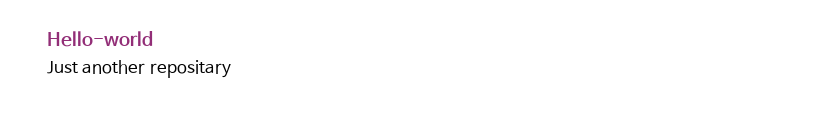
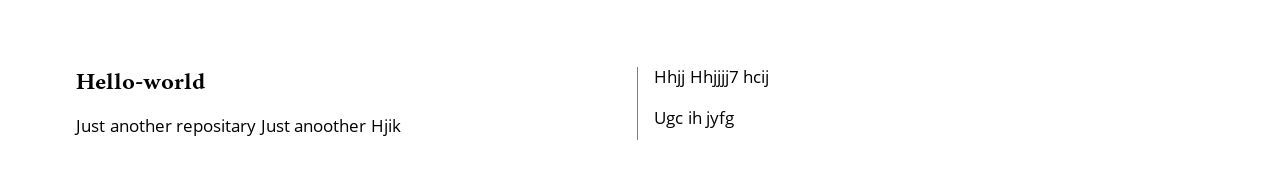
(231, 69) none -> [258,119,401,136] [654,70,770,87] [654,111,735,128] Just anoother Hjik // Hhjj Hhjjjj7 hcij // Ugc ih jyfg

